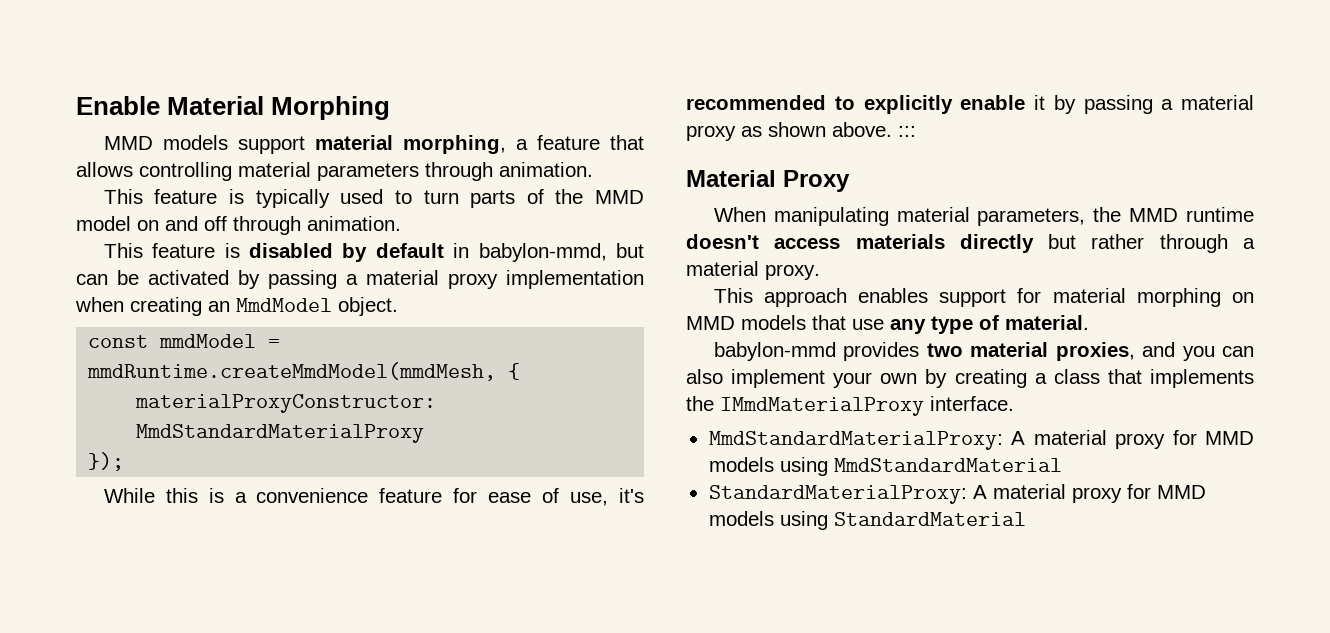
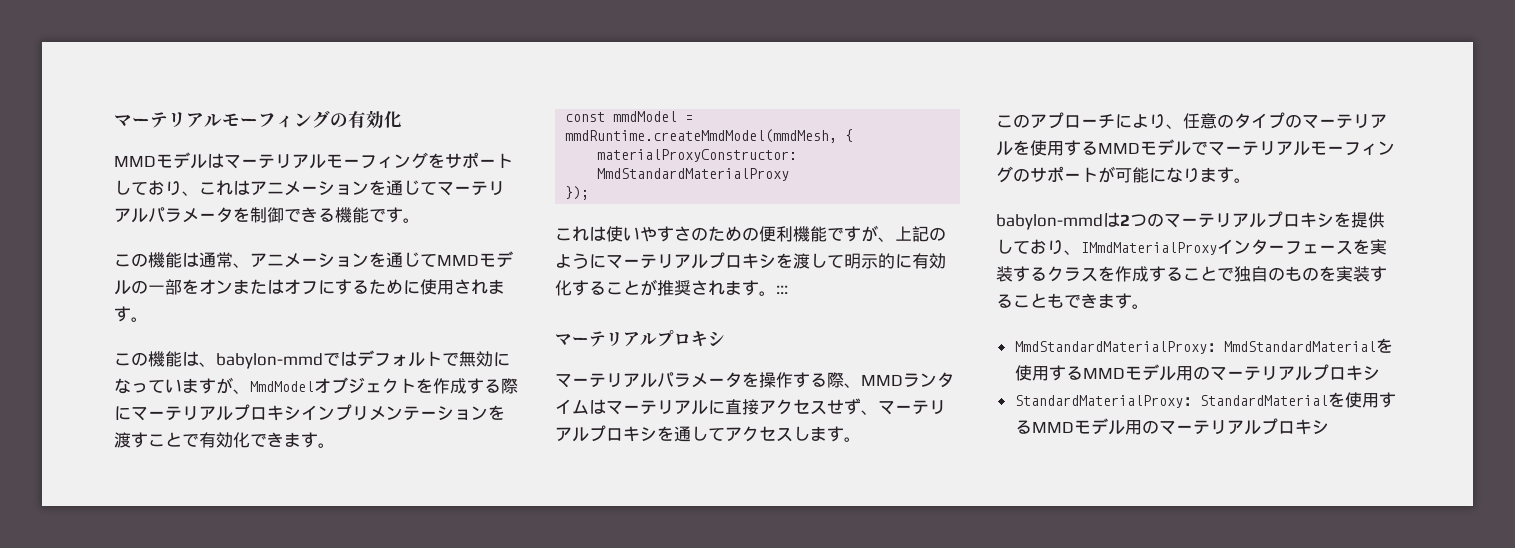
[76,96,391,120] [103,135,644,154] [76,162,593,181] [103,189,644,208] [76,216,401,235] [103,243,644,262] [76,270,644,289] [75,297,398,316] Enable Material Morphing // MMD models support material morphing, a feature that allows controlling material parameters through animation. // This feature is typically used to turn parts of the MMD model on and off through animation. // This feature is disabled by default in babylon-mmd, but can be activated by passing a material proxy implementation when creating an MmdModel object. -> [114,110,402,128] [114,152,513,169] [114,180,505,196] [114,207,420,223] [114,251,513,268] [114,279,505,295] [114,306,148,322] [114,350,510,369] [114,377,518,394] [114,404,505,421] [114,432,335,448] マーテリアルモーフィングの有効化 // MMDモデルはマーテリアルモーフィングをサポートしており、これはアニメーションを通じてマーテリアルパラメータを制御できる機能です。 // この機能は通常、アニメーションを通じてMMDモデルの一部をオンまたはオフにするために使用されます。 // この機能は、babylon-mmdではデフォルトで無効になっていますが、MmdModelオブジェクトを作成する際にマーテリアルプロキシインプリメンテーションを渡すことで有効化できます。
[103,488,645,506] [686,95,1254,114] [686,122,916,141] [686,170,850,192] [713,207,1254,226] [686,234,1255,253] [686,261,820,280] [713,288,1254,307] [686,315,1089,334] [713,342,1254,361] [686,369,1254,388] [686,396,1014,416] [708,430,1254,450] [708,457,1062,476] [708,484,1206,504] [708,511,1026,530] While this is a convenience feature for ease of use, it's recommended to explicitly enable it by passing a material proxy as shown above. ::: // Material Proxy // When manipulating material parameters, the MMD runtime doesn't access materials directly but rather through a material proxy. // This approach enables support for material morphing on MMD models that use any type of material. // babylon-mmd provides two material proxies, and you can also implement your own by creating a class that implements the IMmdMaterialProxy interface. // MmdStandardMaterialProxy: A material proxy for MMD models using MmdStandardMaterial // StandardMaterialProxy: A material proxy for MMD models using StandardMaterial -> [555,225,946,242] [555,252,946,269] [555,279,788,296] [555,330,725,347] [555,372,954,388] [555,398,946,415] [555,425,861,442] [996,112,1387,129] [996,139,1395,156] [996,166,1251,183] [996,211,1385,230] [996,239,1387,255] [996,266,1387,282] [996,293,1149,309] [1014,338,1393,354] [1014,364,1380,381] [1014,392,1396,408] [1014,418,1329,435] これは使いやすさのための便利機能ですが、上記のようにマーテリアルプロキシを渡して明示的に有効化することが推奨されます。::: // マーテリアルプロキシ // マーテリアルパラメータを操作する際、MMDランタイムはマーテリアルに直接アクセスせず、マーテリアルプロキシを通してアクセスします。 // このアプローチにより、任意のタイプのマーテリアルを使用するMMDモデルでマーテリアルモーフィングのサポートが可能になります。 // babylon-mmdは2つのマーテリアルプロキシを提供しており、IMmdMaterialProxyインターフェースを実装するクラスを作成することで独自のものを実装することもできます。 // MmdStandardMaterialProxy：MmdStandardMaterialを使用するMMDモデル用のマーテリアルプロキシ // StandardMaterialProxy：StandardMaterialを使用するMMDモデル用のマーテリアルプロキシ

